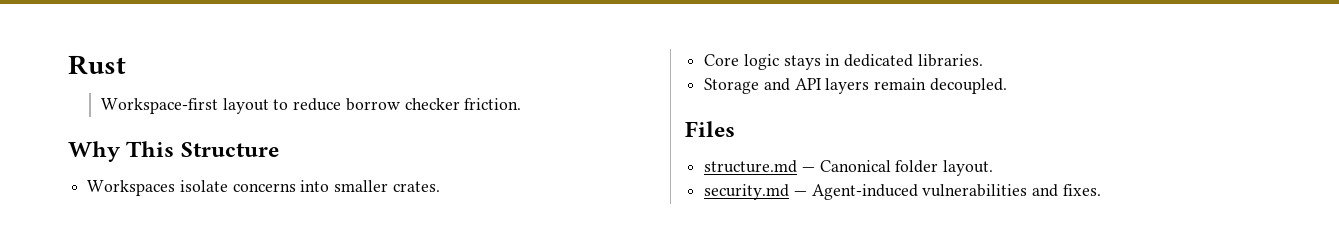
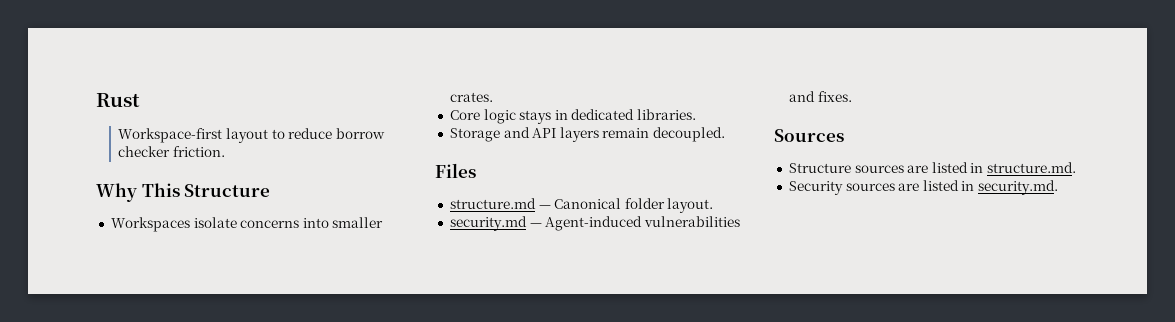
(1101, 190) none -> [774,129,844,142] [788,162,1077,173] [788,180,1059,195] // Sources // Structure sources are listed in structure.md. // Security sources are listed in security.md.

